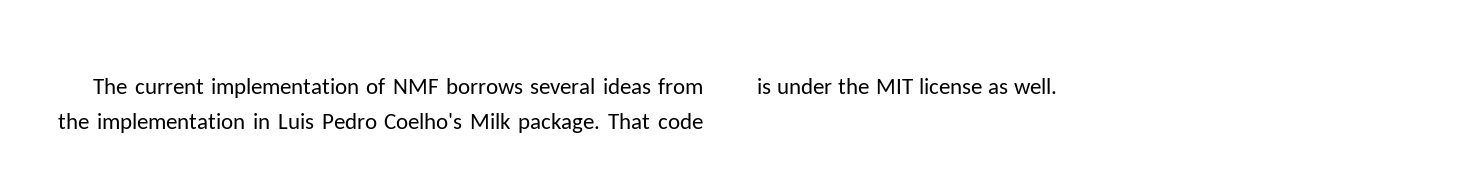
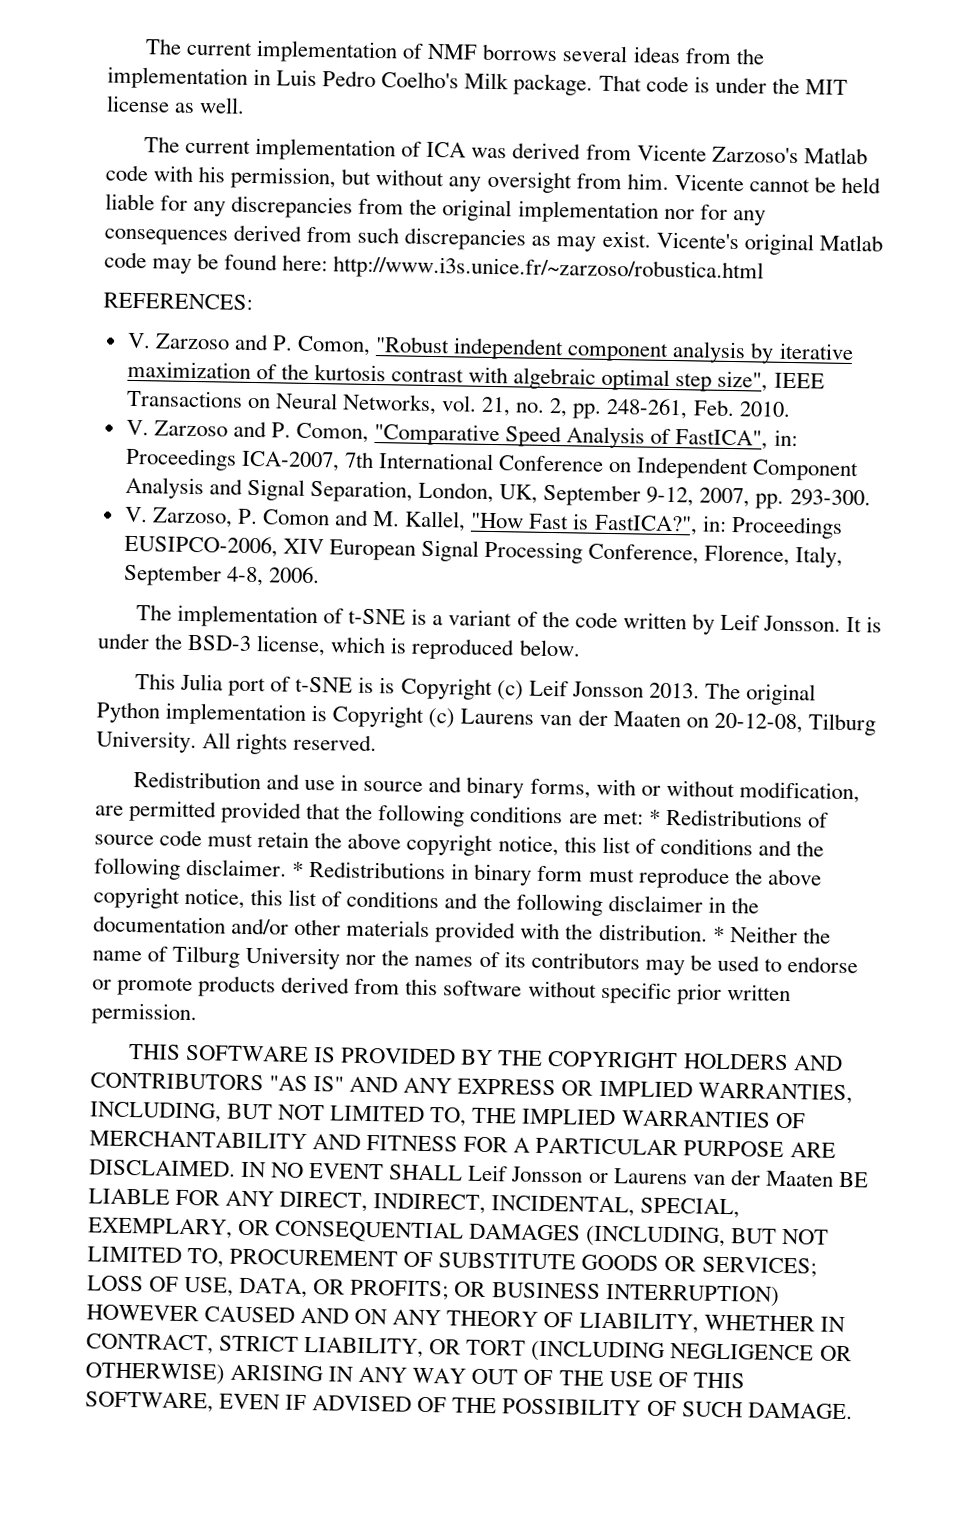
(1058, 86) none -> [144,136,868,165] [105,164,881,194] [105,193,766,226] [104,224,883,256] [104,251,765,284] [103,292,253,310] [126,332,854,364] [126,360,825,392] [125,389,791,420] [125,419,798,450] [124,447,860,482] [124,476,871,509] [124,506,843,539] [123,534,844,568] [122,563,320,587] [136,604,883,635] [97,632,581,661] [135,673,816,706] [96,701,876,736] [96,730,378,755] [133,771,860,804] [95,799,829,828] [94,829,824,857] [94,857,822,890] [93,886,759,916] [93,915,831,944] [92,945,859,976] [92,975,791,1005] [91,1002,197,1026] [129,1044,843,1071] [90,1072,853,1105] [89,1101,806,1129] [89,1130,836,1158] [89,1159,869,1188] [88,1188,741,1219] [88,1217,830,1249] [87,1246,817,1278] [87,1275,780,1307] [86,1304,845,1334] [86,1333,852,1364] [85,1362,745,1389] [85,1391,853,1420] // The current implementation of ICA was derived from Vicente Zarzoso's Matlab code with his permission, but without any oversight from him. Vicente cannot be held liable for any discrepancies from the original implementation nor for any consequences derived from such discrepancies as may exist. Vicente's original Matlab code may be found here: http://www.i3s.unice.fr/~zarzoso/robustica.html // REFERENCES: // V. Zarzoso and P. Comon, "Robust independent component analysis by iterative maximization of the kurtosis contrast with algebraic optimal step size", IEEE Transactions on Neural Networks, vol. 21, no. 2, pp. 248-261, Feb. 2010. // V. Zarzoso and P. Comon, "Comparative Speed Analysis of FastICA", in: Proceedings ICA-2007, 7th International Conference on Independent Component Analysis and Signal Separation, London, UK, September 9-12, 2007, pp. 293-300. // V. Zarzoso, P. Comon and M. Kallel, "How Fast is FastICA?", in: Proceedings EUSIPCO-2006, XIV European Signal Processing Conference, Florence, Italy, September 4-8, 2006. // The implementation of t-SNE is a variant of the code written by Leif Jonsson. It is under the BSD-3 license, which is reproduced below. // This Julia port of t-SNE is is Copyright (c) Leif Jonsson 2013. The original Python implementation is Copyright (c) Laurens van der Maaten on 20-12-08, Tilburg University. All rights reserved. // Redistribution and use in source and binary forms, with or without modification, are permitted provided that the following conditions are met: * Redistributions of source code must retain the above copyright notice, this list of conditions and the following disclaimer. * Redistributions in binary form must reproduce the above copyright notice, this list of conditions and the following disclaimer in the documentation and/or other materials provided with the distribution. * Neither the name of Tilburg University nor the names of its contributors may be used to endorse or promote products derived from this software without specific prior written permission. // THIS SOFTWARE IS PROVIDED BY THE COPYRIGHT HOLDERS AND CONTRIBUTORS "AS IS" AND ANY EXPRESS OR IMPLIED WARRANTIES, INCLUDING, BUT NOT LIMITED TO, THE IMPLIED WARRANTIES OF MERCHANTABILITY AND FITNESS FOR A PARTICULAR PURPOSE ARE DISCLAIMED. IN NO EVENT SHALL Leif Jonsson or Laurens van der Maaten BE LIABLE FOR ANY DIRECT, INDIRECT, INCIDENTAL, SPECIAL, EXEMPLARY, OR CONSEQUENTIAL DAMAGES (INCLUDING, BUT NOT LIMITED TO, PROCUREMENT OF SUBSTITUTE GOODS OR SERVICES; LOSS OF USE, DATA, OR PROFITS; OR BUSINESS INTERRUPTION) HOWEVER CAUSED AND ON ANY THEORY OF LIABILITY, WHETHER IN CONTRACT, STRICT LIABILITY, OR TORT (INCLUDING NEGLIGENCE OR OTHERWISE) ARISING IN ANY WAY OUT OF THE USE OF THIS SOFTWARE, EVEN IF ADVISED OF THE POSSIBILITY OF SUCH DAMAGE.

